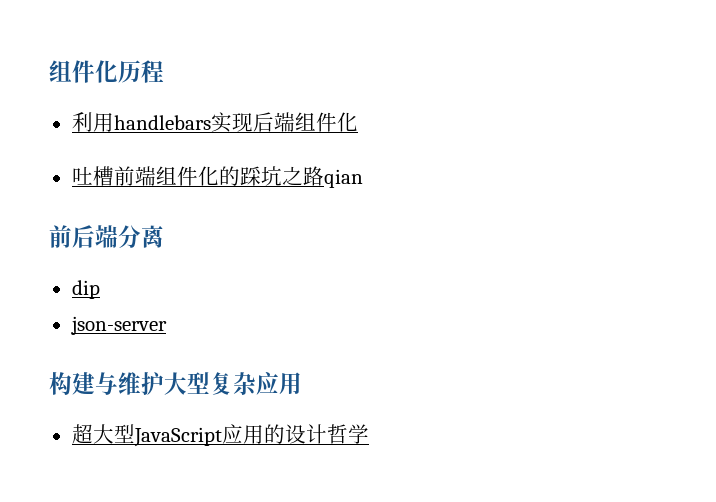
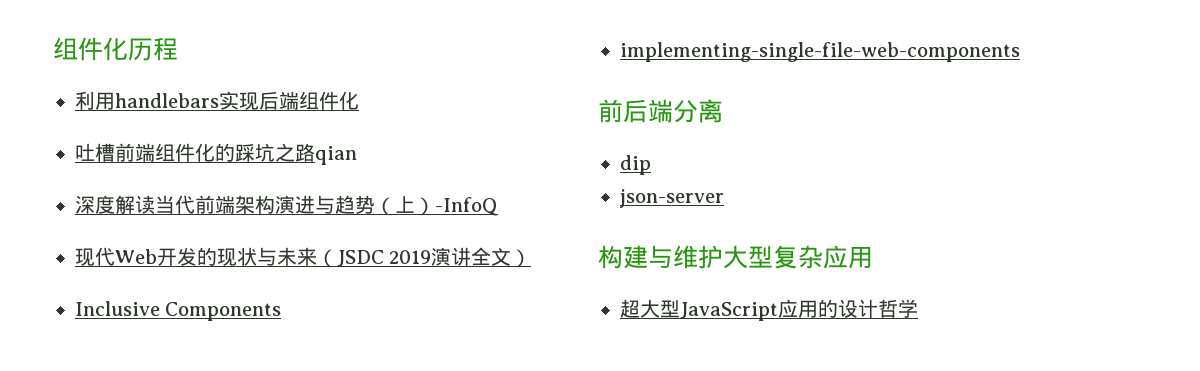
(363, 178) none -> [75,195,498,216] [75,247,532,268] [75,301,282,321] [620,42,1020,62] // 深度解读当代前端架构演进与趋势（上）-InfoQ // 现代Web开发的现状与未来（JSDC 2019演讲全文） // Inclusive Components // implementing-single-file-web-components

